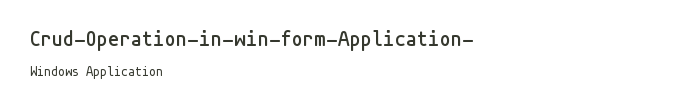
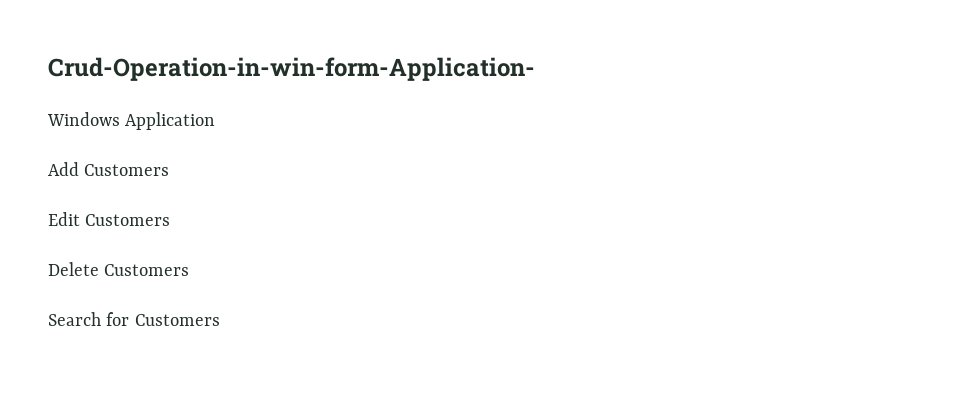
(163, 72) none -> [48,162,170,176] [48,212,171,226] [48,262,190,276] [48,312,220,326] // Add Customers // Edit Customers // Delete Customers // Search for Customers

